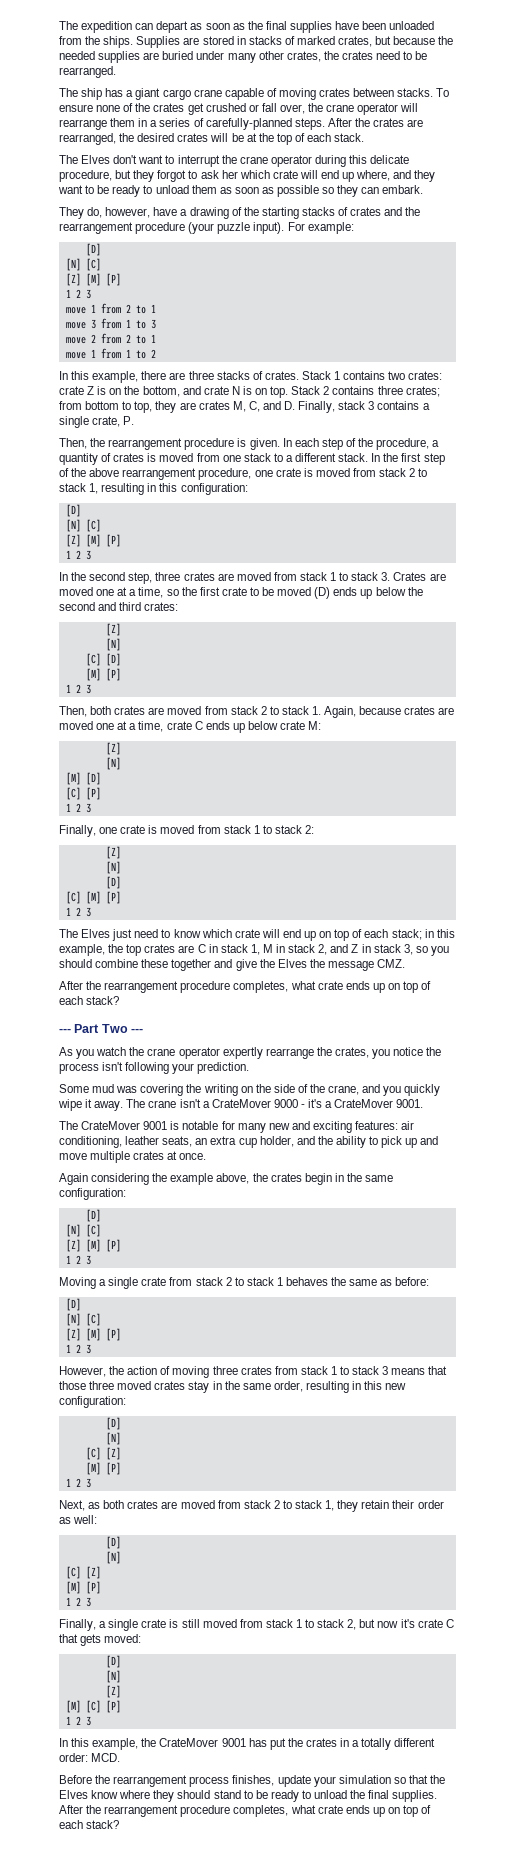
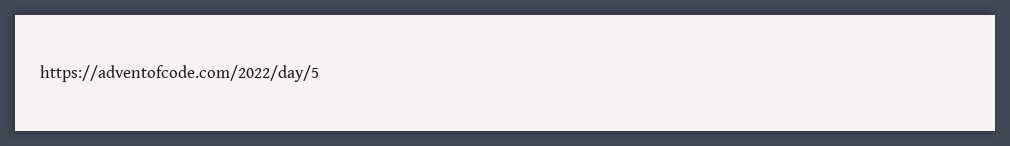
[59,21,435,33] [59,36,454,48] [59,51,428,63] [59,66,116,78] [59,88,450,100] [59,103,419,115] [59,118,424,130] [59,133,365,145] [59,155,410,167] [59,170,436,182] [58,185,424,197] [59,207,421,219] [59,222,354,234] [85,243,101,256] [65,258,101,271] [65,273,121,286] [65,289,91,299] [65,303,156,314] [65,318,156,329] [65,333,156,344] [65,348,156,359] [59,371,443,383] [59,386,440,398] [59,401,430,413] [59,416,135,428] [59,438,440,450] [59,453,445,465] [59,468,428,480] [59,483,248,495] [65,504,81,517] [65,519,101,532] [65,534,121,547] [65,550,91,560] [59,572,446,584] [59,587,423,599] [59,602,179,611] [105,623,121,636] [105,638,121,651] [85,653,121,666] [85,668,121,681] [65,684,91,694] [59,706,455,718] [59,721,322,733] [105,742,121,755] [105,757,121,770] [65,772,101,785] [65,787,101,800] [65,803,91,813] [59,825,315,837] [105,846,121,859] [105,861,121,874] [105,876,121,889] [65,891,121,904] [65,907,91,917] [59,929,455,941] [59,944,449,956] [59,959,406,971] [59,981,432,993] [59,996,120,1005] [59,1024,144,1033] [59,1047,442,1059] [59,1062,250,1074] [59,1084,441,1096] [58,1099,424,1111] [59,1121,415,1133] [59,1136,439,1148] [59,1151,207,1163] [59,1173,394,1185] [59,1188,126,1200] [85,1209,101,1222] [65,1224,101,1237] [65,1239,121,1252] [65,1255,91,1265] [59,1277,430,1289] [65,1298,81,1311] [65,1313,101,1326] [65,1328,121,1341] [65,1344,91,1354] [59,1366,448,1378] [59,1381,407,1393] [59,1396,126,1408] [105,1417,121,1430] [105,1432,121,1445] [85,1447,121,1460] [85,1462,121,1475] [65,1478,91,1488] [59,1500,444,1512] [59,1515,98,1524] [105,1536,121,1549] [105,1551,121,1564] [65,1566,101,1579] [65,1581,101,1594] [65,1597,91,1607] [59,1619,454,1631] [59,1634,142,1646] [105,1655,121,1668] [105,1670,121,1683] [105,1685,121,1698] [65,1700,121,1713] [65,1716,91,1726] [59,1738,436,1750] [59,1753,121,1762] [59,1775,446,1787] [59,1790,438,1802] [59,1805,432,1817] [59,1820,120,1829] The expedition can depart as soon as the final supplies have been unloaded from the ships. Supplies are stored in stacks of marked crates, but because the needed supplies are buried under many other crates, the crates need to be rearranged. // The ship has a giant cargo crane capable of moving crates between stacks. To ensure none of the crates get crushed or fall over, the crane operator will rearrange them in a series of carefully-planned steps. After the crates are rearranged, the desired crates will be at the top of each stack. // The Elves don't want to interrupt the crane operator during this delicate procedure, but they forgot to ask her which crate will end up where, and they want to be ready to unload them as soon as possible so they can embark. // They do, however, have a drawing of the starting stacks of crates and the rearrangement procedure (your puzzle input). For example: // [D] // [N] [C] // [Z] [M] [P] // 1 2 3 // move 1 from 2 to 1 // move 3 from 1 to 3 // move 2 from 2 to 1 // move 1 from 1 to 2 // In this example, there are three stacks of crates. Stack 1 contains two crates: crate Z is on the bottom, and crate N is on top. Stack 2 contains three crates; from bottom to top, they are crates M, C, and D. Finally, stack 3 contains a single crate, P. // Then, the rearrangement procedure is given. In each step of the procedure, a quantity of crates is moved from one stack to a different stack. In the first step of the above rearrangement procedure, one crate is moved from stack 2 to stack 1, resulting in this configuration: // [D] // [N] [C] // [Z] [M] [P] // 1 2 3 // In the second step, three crates are moved from stack 1 to stack 3. Crates are moved one at a time, so the first crate to be moved (D) ends up below the second and third crates: // [Z] // [N] // [C] [D] // [M] [P] // 1 2 3 // Then, both crates are moved from stack 2 to stack 1. Again, because crates are moved one at a time, crate C ends up below crate M: // [Z] // [N] // [M] [D] // [C] [P] // 1 2 3 // Finally, one crate is moved from stack 1 to stack 2: // [Z] // [N] // [D] // [C] [M] [P] // 1 2 3 // The Elves just need to know which crate will end up on top of each stack; in this example, the top crates are C in stack 1, M in stack 2, and Z in stack 3, so you should combine these together and give the Elves the message CMZ. // After the rearrangement procedure completes, what crate ends up on top of each stack? // --- Part Two --- // As you watch the crane operator expertly rearrange the crates, you notice the process isn't following your prediction. // Some mud was covering the writing on the side of the crane, and you quickly wipe it away. The crane isn't a CrateMover 9000 - it's a CrateMover 9001. // The CrateMover 9001 is notable for many new and exciting features: air conditioning, leather seats, an extra cup holder, and the ability to pick up and move multiple crates at once. // Again considering the example above, the crates begin in the same configuration: // [D] // [N] [C] // [Z] [M] [P] // 1 2 3 // Moving a single crate from stack 2 to stack 1 behaves the same as before: // [D] // [N] [C] // [Z] [M] [P] // 1 2 3 // However, the action of moving three crates from stack 1 to stack 3 means that those three moved crates stay in the same order, resulting in this new configuration: // [D] // [N] // [C] [Z] // [M] [P] // 1 2 3 // Next, as both crates are moved from stack 2 to stack 1, they retain their order as well: // [D] // [N] // [C] [Z] // [M] [P] // 1 2 3 // Finally, a single crate is still moved from stack 1 to stack 2, but now it's crate C that gets moved: // [D] // [N] // [Z] // [M] [C] [P] // 1 2 3 // In this example, the CrateMover 9001 has put the crates in a totally different order: MCD. // Before the rearrangement process finishes, update your simulation so that the Elves know where they should stand to be ready to unload the final supplies. After the rearrangement procedure completes, what crate ends up on top of each stack? -> [40,65,319,82] https://adventofcode.com/2022/day/5

